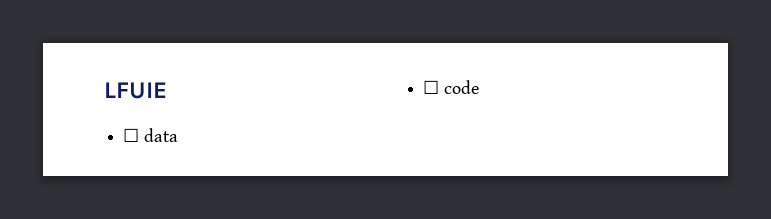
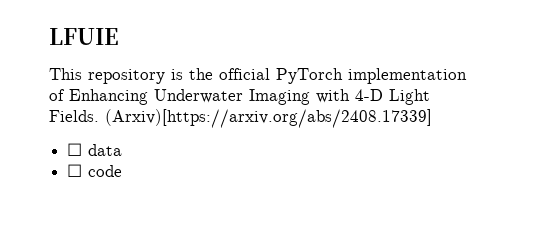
(167, 90) none -> [49,68,467,84] [49,89,430,105] [49,109,432,128] // This repository is the official PyTorch implementation of Enhancing Underwater Imaging with 4-D Light Fields. (Arxiv)[https://arxiv.org/abs/2408.17339]

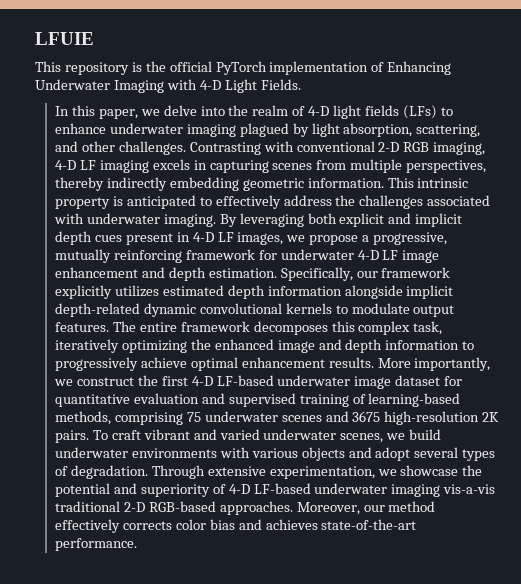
[105,109,432,128] [67,143,123,156] [67,164,123,177] (Arxiv)[https://arxiv.org/abs/2408.17339] // ☐ data // ☐ code -> [54,105,453,119] [54,123,481,137] [54,141,486,155] [54,159,487,173] [54,177,469,191] [54,195,491,209] [53,213,463,227] [54,231,448,245] [54,249,440,263] [54,267,451,281] [54,285,454,299] [54,303,455,317] [54,321,443,335] [54,339,475,353] [54,357,491,371] [53,375,463,389] [54,393,461,407] [54,411,500,425] [54,429,442,443] [54,447,496,461] [54,465,483,479] [54,483,496,497] [54,501,436,515] [54,519,417,533] [54,538,137,551] // In this paper, we delve into the realm of 4-D light fields (LFs) to enhance underwater imaging plagued by light absorption, scattering, and other challenges. Contrasting with conventional 2-D RGB imaging, 4-D LF imaging excels in capturing scenes from multiple perspectives, thereby indirectly embedding geometric information. This intrinsic property is anticipated to effectively address the challenges associated with underwater imaging. By leveraging both explicit and implicit depth cues present in 4-D LF images, we propose a progressive, mutually reinforcing framework for underwater 4-D LF image enhancement and depth estimation. Specifically, our framework explicitly utilizes estimated depth information alongside implicit depth-related dynamic convolutional kernels to modulate output features. The entire framework decomposes this complex task, iteratively optimizing the enhanced image and depth information to progressively achieve optimal enhancement results. More importantly, we construct the first 4-D LF-based underwater image dataset for quantitative evaluation and supervised training of learning-based methods, comprising 75 underwater scenes and 3675 high-resolution 2K pairs. To craft vibrant and varied underwater scenes, we build underwater environments with various objects and adopt several types of degradation. Through extensive experimentation, we showcase the potential and superiority of 4-D LF-based underwater imaging vis-a-vis traditional 2-D RGB-based approaches. Moreover, our method effectively corrects color bias and achieves state-of-the-art performance.

